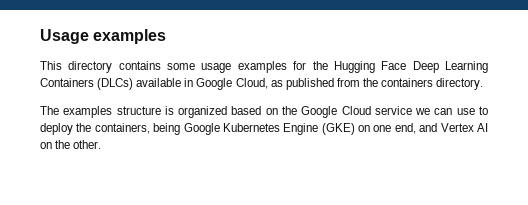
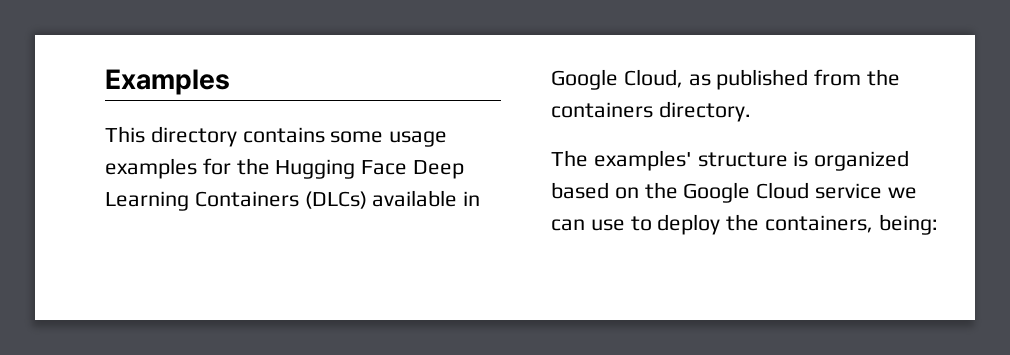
[40,29,167,44] Usage examples -> [105,69,230,95] Examples
[63,106,113,118] examples -> [593,150,692,171] examples'
[153,123,488,135] [40,140,102,149] being Google Kubernetes Engine (GKE) on one end, and Vertex AI on the other. -> [878,214,938,235] being:

